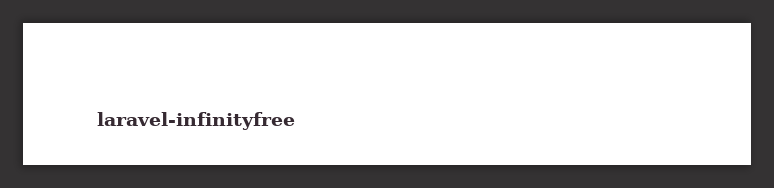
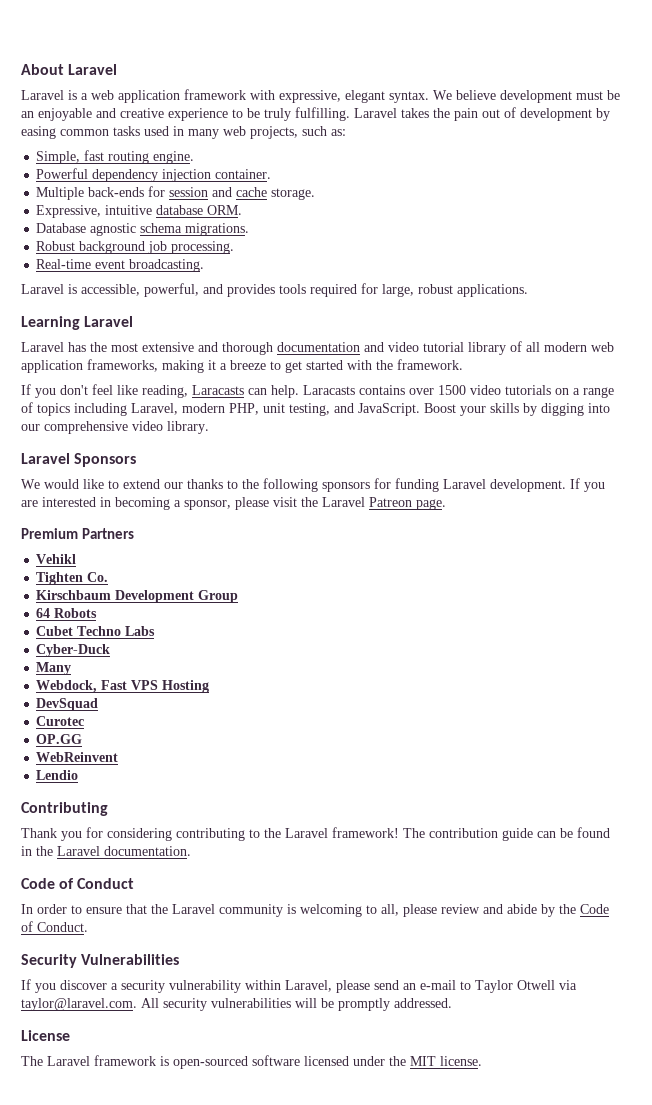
[97,112,295,130] laravel-infinityfree -> [21,64,118,75] [21,89,620,103] [21,107,610,121] [21,126,346,139] [36,150,195,164] [36,168,272,182] [36,186,316,200] [36,205,243,218] [36,223,250,236] [36,241,235,254] [36,259,205,272] [21,283,528,297] [21,316,134,330] [21,341,614,355] [21,359,463,373] [21,384,614,398] [21,402,610,416] [21,421,209,434] [21,453,137,467] [21,478,605,492] [21,497,446,510] [21,528,134,539] [36,554,77,564] [36,572,109,585] [36,590,239,603] [36,608,98,618] [36,626,156,636] [36,644,111,657] [36,662,72,675] [36,680,210,693] [36,698,99,711] [36,716,85,726] [36,734,83,744] [36,752,119,762] [36,770,79,780] [21,802,108,816] [21,827,610,841] [21,846,191,856] [21,878,135,889] [21,904,609,917] [21,921,88,932] [21,954,180,968] [21,979,577,993] [21,998,452,1011] [21,1030,70,1041] [21,1055,482,1069] About Laravel // Laravel is a web application framework with expressive, elegant syntax. We believe development must be an enjoyable and creative experience to be truly fulfilling. Laravel takes the pain out of development by easing common tasks used in many web projects, such as: // Simple, fast routing engine. // Powerful dependency injection container. // Multiple back-ends for session and cache storage. // Expressive, intuitive database ORM. // Database agnostic schema migrations. // Robust background job processing. // Real-time event broadcasting. // Laravel is accessible, powerful, and provides tools required for large, robust applications. // Learning Laravel // Laravel has the most extensive and thorough documentation and video tutorial library of all modern web application frameworks, making it a breeze to get started with the framework. // If you don't feel like reading, Laracasts can help. Laracasts contains over 1500 video tutorials on a range of topics including Laravel, modern PHP, unit testing, and JavaScript. Boost your skills by digging into our comprehensive video library. // Laravel Sponsors // We would like to extend our thanks to the following sponsors for funding Laravel development. If you are interested in becoming a sponsor, please visit the Laravel Patreon page. // Premium Partners // Vehikl // Tighten Co. // Kirschbaum Development Group // 64 Robots // Cubet Techno Labs // Cyber-Duck // Many // Webdock, Fast VPS Hosting // DevSquad // Curotec // OP.GG // WebReinvent // Lendio // Contributing // Thank you for considering contributing to the Laravel framework! The contribution guide can be found in the Laravel documentation. // Code of Conduct // In order to ensure that the Laravel community is welcoming to all, please review and abide by the Code of Conduct. // Security Vulnerabilities // If you discover a security vulnerability within Laravel, please send an e-mail to Taylor Otwell via taylor@laravel.com. All security vulnerabilities will be promptly addressed. // License // The Laravel framework is open-sourced software licensed under the MIT license.

